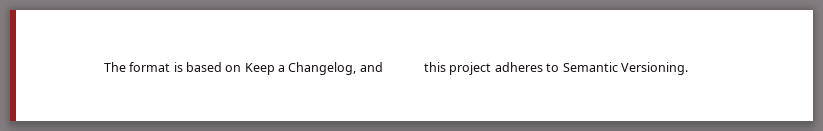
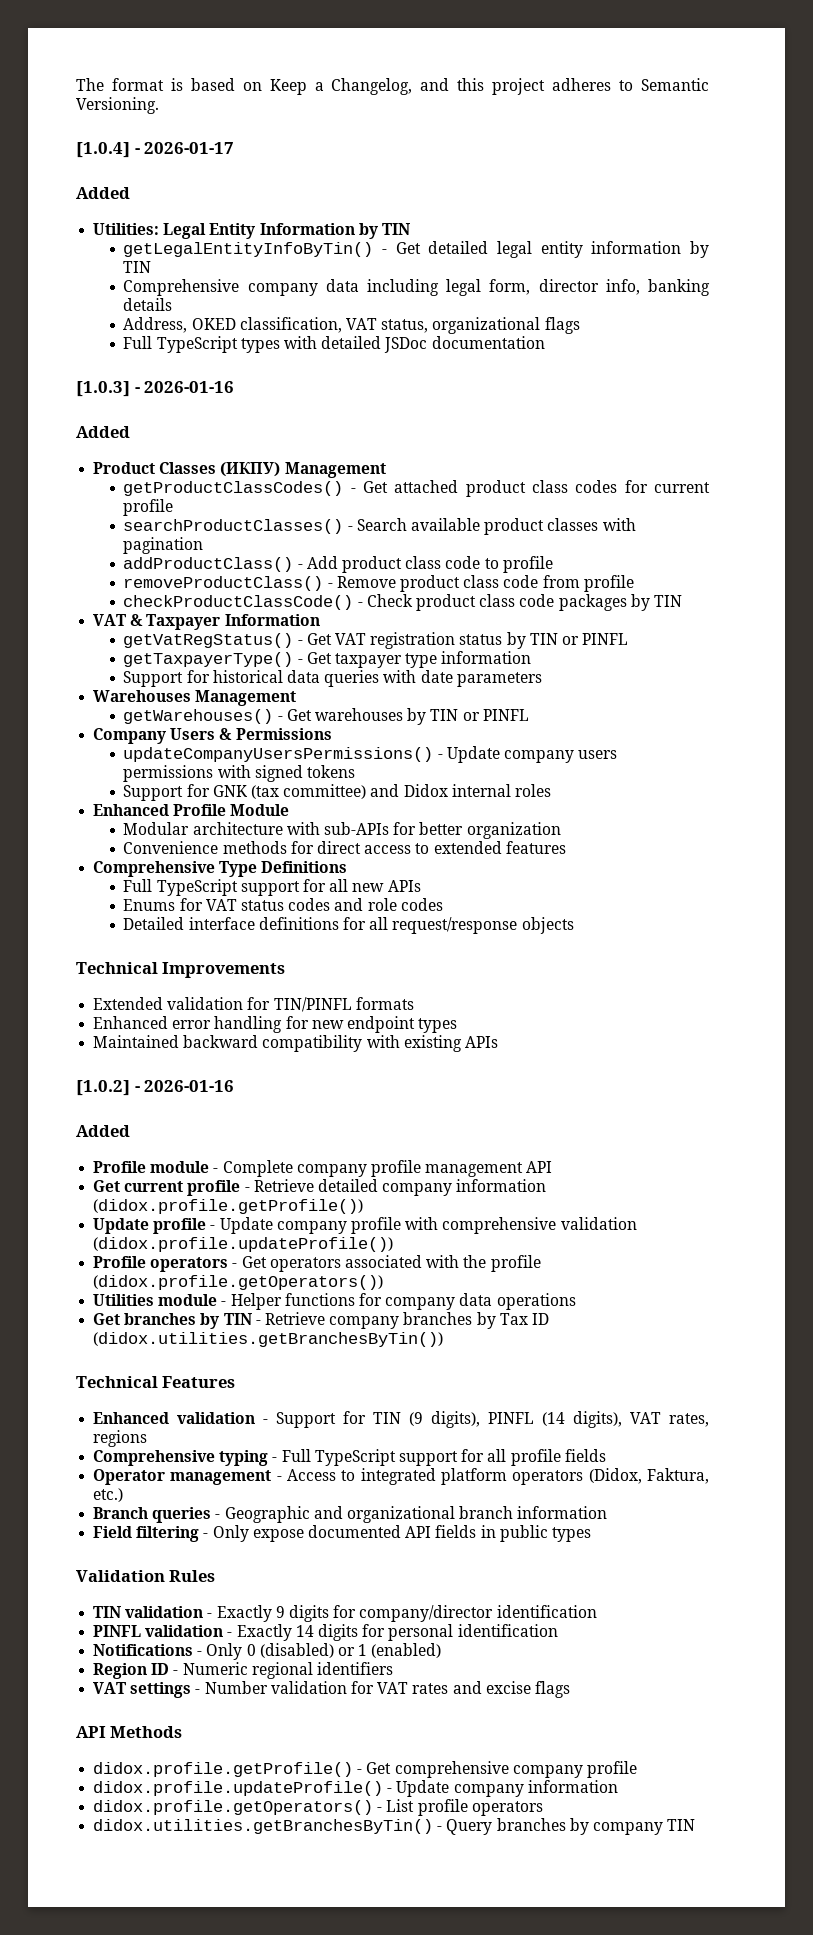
(688, 68) none -> [76,142,235,158] [76,187,130,199] [93,223,410,239] [123,241,709,258] [123,261,152,273] [123,279,710,296] [123,298,173,311] [123,317,580,334] [123,336,545,353] [76,381,235,397] [76,426,130,438] [93,462,386,478] [123,480,710,497] [123,499,174,516] [123,518,636,535] [123,537,204,554] [123,556,553,573] [123,575,634,592] [123,594,682,611] [93,614,320,630] [123,632,629,649] [123,651,532,668] [123,670,542,687] [93,690,297,706] [123,708,529,725] [93,728,332,744] [123,746,618,763] [123,765,356,782] [123,784,551,801] [93,804,290,816] [123,822,561,839] [123,841,566,854] [93,861,348,877] [123,879,421,896] [123,898,443,911] [123,917,574,934] [76,962,286,978] [93,997,414,1012] [93,1016,458,1033] [93,1035,498,1052] [76,1080,235,1096] [76,1125,130,1137] [93,1160,553,1177] [93,1179,547,1196] [93,1199,364,1214] [93,1217,637,1234] [93,1237,394,1252] [93,1255,541,1272] [93,1275,384,1290] [93,1293,576,1310] [93,1312,549,1329] [93,1332,444,1347] [76,1376,236,1388] [93,1411,709,1428] [93,1430,148,1447] [93,1449,606,1466] [93,1468,710,1485] [93,1488,124,1502] [93,1506,608,1523] [93,1525,591,1542] [76,1570,216,1582] [93,1605,597,1622] [93,1624,558,1641] [93,1643,442,1660] [93,1662,393,1679] [93,1681,570,1698] [76,1726,183,1738] [93,1761,637,1778] [93,1780,618,1797] [93,1799,543,1816] [93,1818,696,1835] // [1.0.4] - 2026-01-17 // Added // Utilities: Legal Entity Information by TIN // getLegalEntityInfoByTin() - Get detailed legal entity information by TIN // Comprehensive company data including legal form, director info, banking details // Address, OKED classification, VAT status, organizational flags // Full TypeScript types with detailed JSDoc documentation // [1.0.3] - 2026-01-16 // Added // Product Classes (ИКПУ) Management // getProductClassCodes() - Get attached product class codes for current profile // searchProductClasses() - Search available product classes with pagination // addProductClass() - Add product class code to profile // removeProductClass() - Remove product class code from profile // checkProductClassCode() - Check product class code packages by TIN // VAT & Taxpayer Information // getVatRegStatus() - Get VAT registration status by TIN or PINFL // getTaxpayerType() - Get taxpayer type information // Support for historical data queries with date parameters // Warehouses Management // getWarehouses() - Get warehouses by TIN or PINFL // Company Users & Permissions // updateCompanyUsersPermissions() - Update company users permissions with signed tokens // Support for GNK (tax committee) and Didox internal roles // Enhanced Profile Module // Modular architecture with sub-APIs for better organization // Convenience methods for direct access to extended features // Comprehensive Type Definitions // Full TypeScript support for all new APIs // Enums for VAT status codes and role codes // Detailed interface definitions for all request/response objects // Technical Improvements // Extended validation for TIN/PINFL formats // Enhanced error handling for new endpoint types // Maintained backward compatibility with existing APIs // [1.0.2] - 2026-01-16 // Added // Profile module - Complete company profile management API // Get current profile - Retrieve detailed company information (didox.profile.getProfile()) // Update profile - Update company profile with comprehensive validation (didox.profile.updateProfile()) // Profile operators - Get operators associated with the profile (didox.profile.getOperators()) // Utilities module - Helper functions for company data operations // Get branches by TIN - Retrieve company branches by Tax ID (didox.utilities.getBranchesByTin()) // Technical Features // Enhanced validation - Support for TIN (9 digits), PINFL (14 digits), VAT rates, regions // Comprehensive typing - Full TypeScript support for all profile fields // Operator management - Access to integrated platform operators (Didox, Faktura, etc.) // Branch queries - Geographic and organizational branch information // Field filtering - Only expose documented API fields in public types // Validation Rules // TIN validation - Exactly 9 digits for company/director identification // PINFL validation - Exactly 14 digits for personal identification // Notifications - Only 0 (disabled) or 1 (enabled) // Region ID - Numeric regional identifiers // VAT settings - Number validation for VAT rates and excise flags // API Methods // didox.profile.getProfile() - Get comprehensive company profile // didox.profile.updateProfile() - Update company information // didox.profile.getOperators() - List profile operators // didox.utilities.getBranchesByTin() - Query branches by company TIN

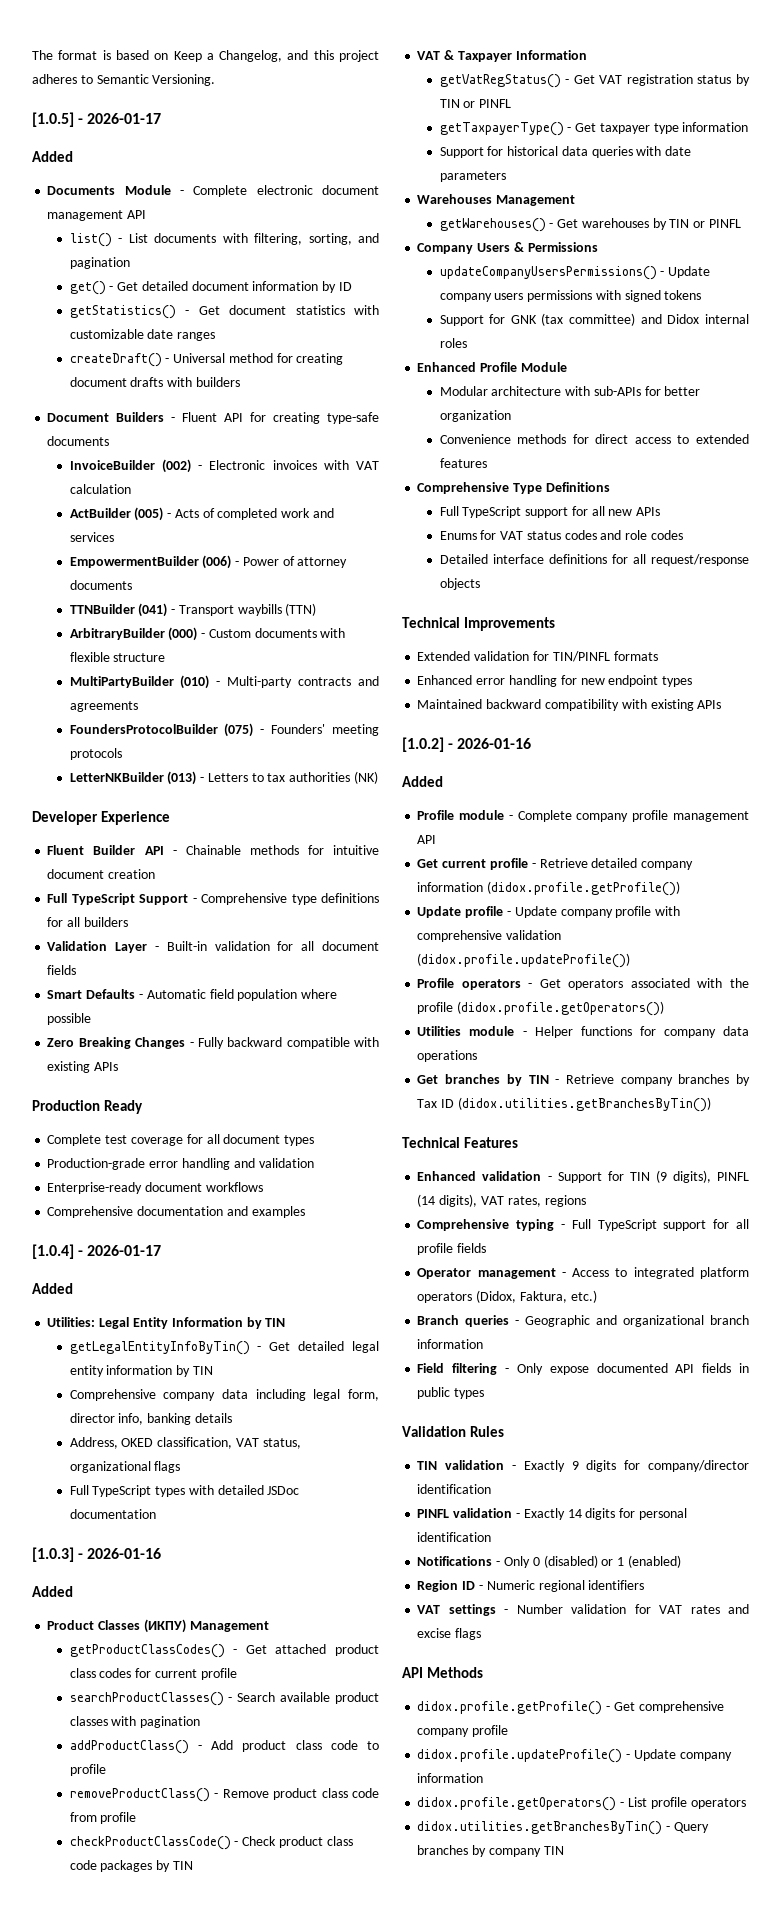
(159, 105) none -> [32,112,162,127] [32,151,73,162] [47,185,380,197] [47,210,147,221] [69,233,379,247] [69,257,130,269] [69,281,353,295] [69,305,379,319] [69,329,216,341] [69,353,344,367] [69,377,240,387] [47,412,380,424] [47,436,110,446] [69,459,379,473] [69,484,131,494] [69,507,335,521] [69,532,114,542] [69,555,348,569] [69,580,132,590] [69,603,317,617] [69,627,346,641] [69,652,166,662] [69,675,379,689] [69,701,138,712] [69,723,379,737] [69,748,122,760] [69,771,379,785] [32,811,170,825] [47,845,379,855] [47,869,156,879] [47,893,379,905] [47,917,128,927] [47,941,380,953] [47,965,77,975] [47,989,338,1001] [47,1013,92,1025] [47,1037,379,1049] [47,1061,119,1073] [32,1100,143,1114] [47,1134,315,1146] [47,1158,314,1170] [47,1182,263,1194] [47,1206,305,1218] // [1.0.5] - 2026-01-17 // Added // Documents Module - Complete electronic document management API // list() - List documents with filtering, sorting, and pagination // get() - Get detailed document information by ID // getStatistics() - Get document statistics with customizable date ranges // createDraft() - Universal method for creating document drafts with builders // Document Builders - Fluent API for creating type-safe documents // InvoiceBuilder (002) - Electronic invoices with VAT calculation // ActBuilder (005) - Acts of completed work and services // EmpowermentBuilder (006) - Power of attorney documents // TTNBuilder (041) - Transport waybills (TTN) // ArbitraryBuilder (000) - Custom documents with flexible structure // MultiPartyBuilder (010) - Multi-party contracts and agreements // FoundersProtocolBuilder (075) - Founders' meeting protocols // LetterNKBuilder (013) - Letters to tax authorities (NK) // Developer Experience // Fluent Builder API - Chainable methods for intuitive document creation // Full TypeScript Support - Comprehensive type definitions for all builders // Validation Layer - Built-in validation for all document fields // Smart Defaults - Automatic field population where possible // Zero Breaking Changes - Fully backward compatible with existing APIs // Production Ready // Complete test coverage for all document types // Production-grade error handling and validation // Enterprise-ready document workflows // Comprehensive documentation and examples

